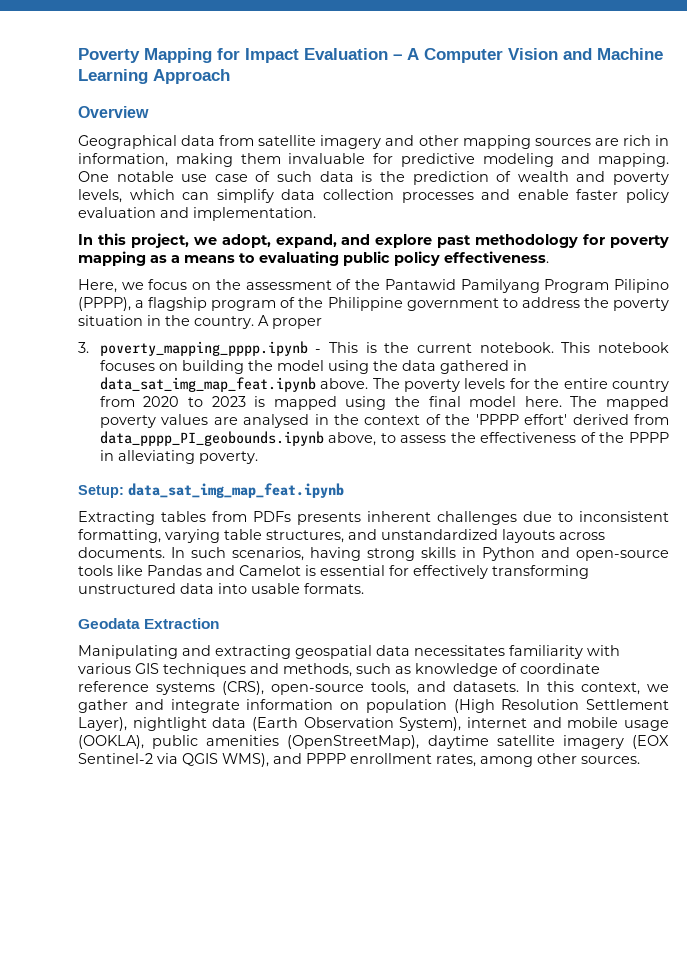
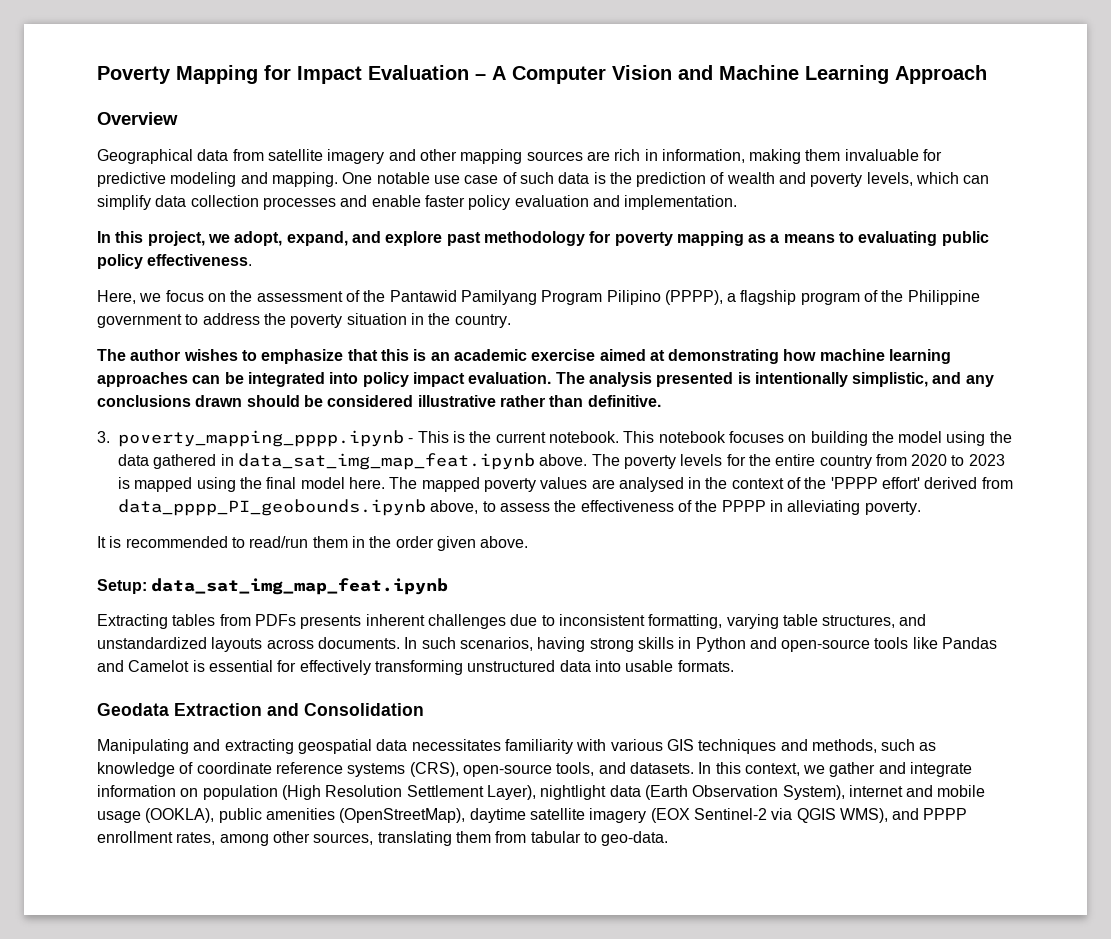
[258,315,322,329] A proper -> [97,349,952,364] [97,372,994,387] [97,395,661,407] // The author wishes to emphasize that this is an academic exercise aimed at demonstrating how machine learning approaches can be integrated into policy impact evaluation. The analysis presented is intentionally simplistic, and any conclusions drawn should be considered illustrative rather than definitive.
(258, 457) none -> [97,536,529,551] // It is recommended to read/run them in the order given above.
(220, 623) none -> [267,703,424,716] and Consolidation
[581,756,640,764] sources. -> [313,831,669,846] sources, translating them from tabular to geo-data.

